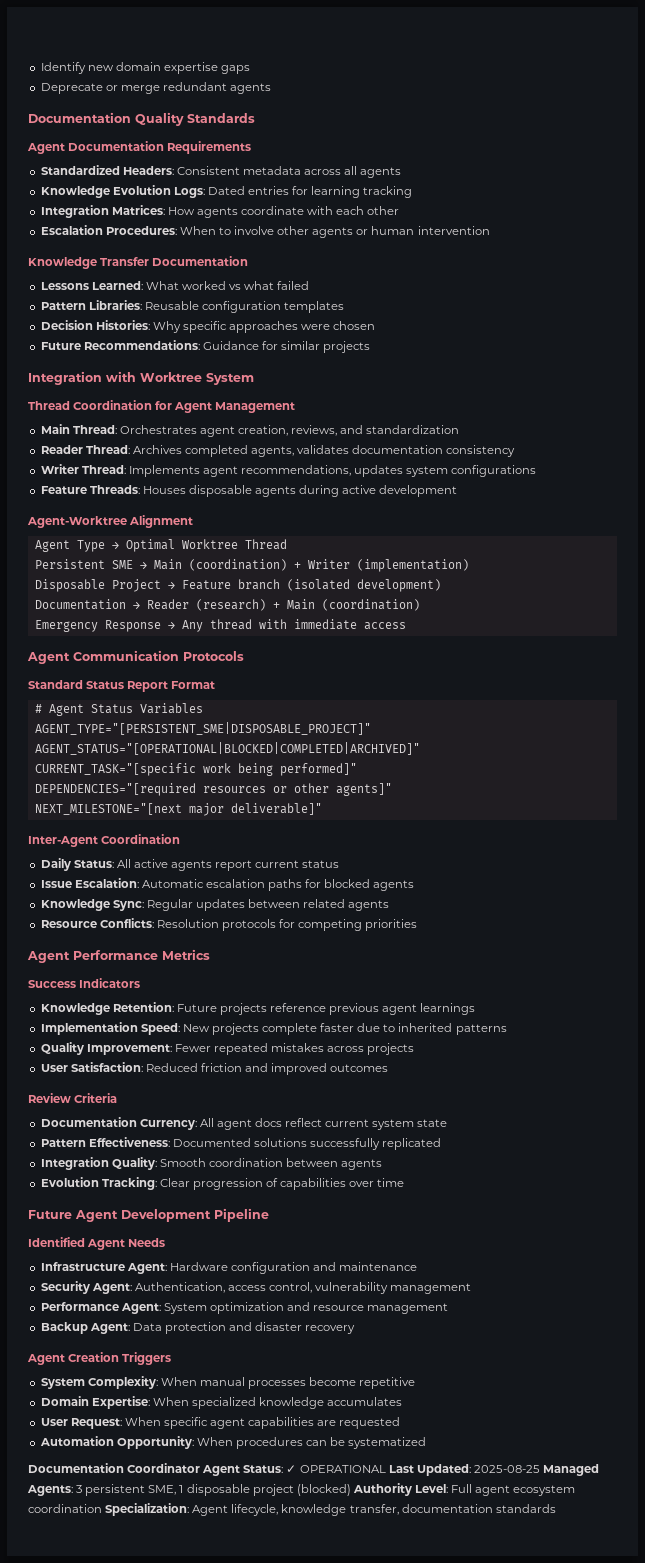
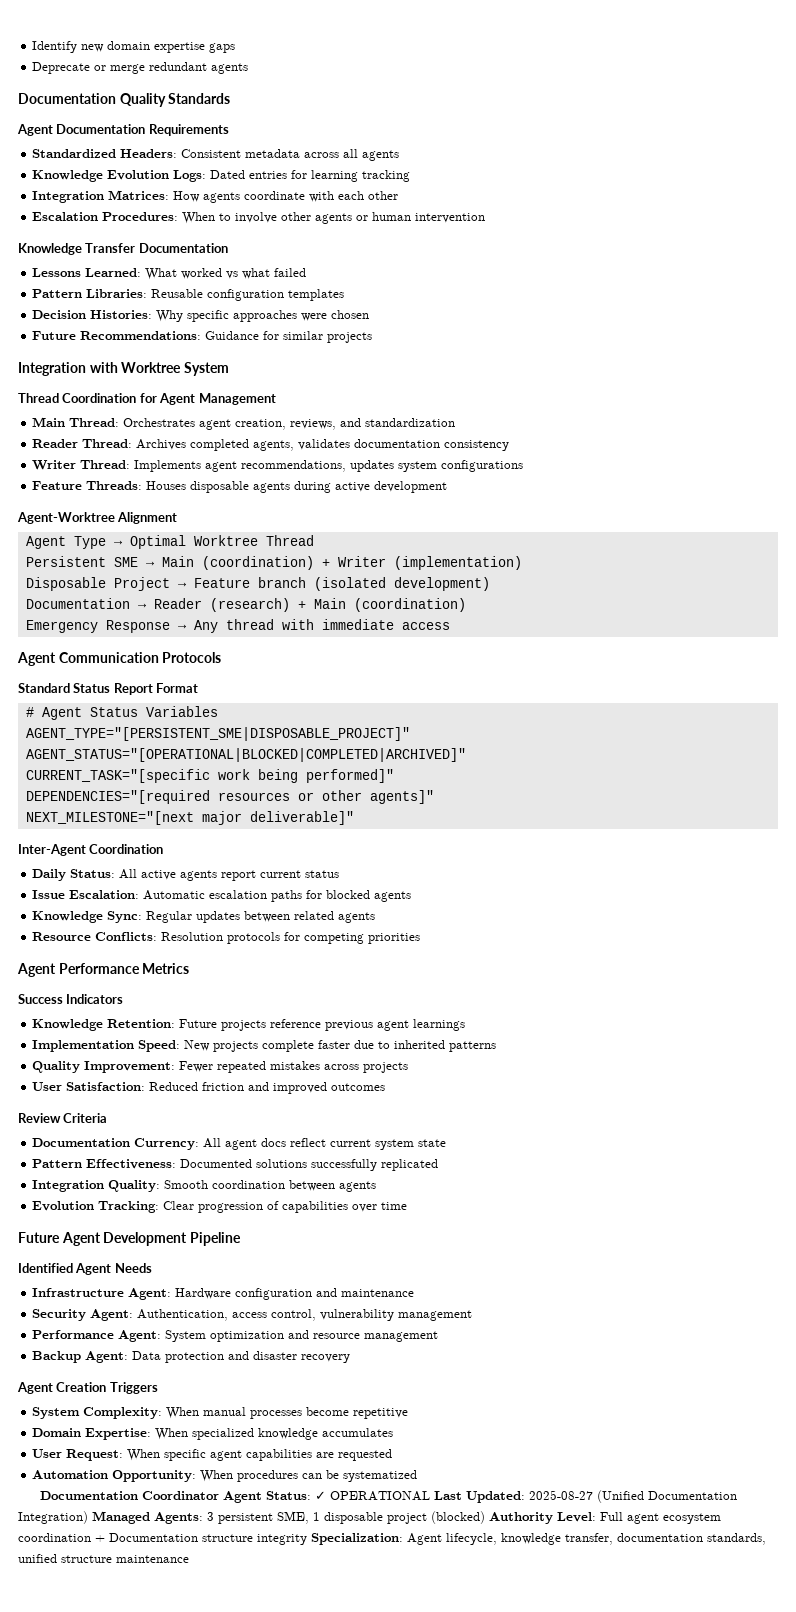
[473,1465,540,1473] 2025-08-25 -> [529,1490,738,1503] [18,1511,88,1524] 2025-08-27 (Unified Documentation Integration)
(102, 1508) none -> [95,1533,307,1545] + Documentation structure integrity
[495,1504,556,1513] standards -> [707,1533,766,1545] [18,1554,189,1563] standards, unified structure maintenance

